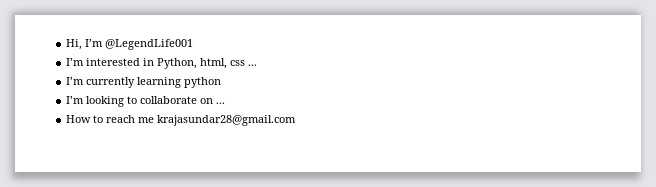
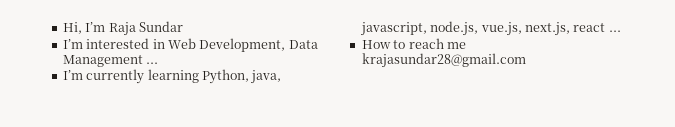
[105,39,194,50] @LegendLife001 -> [108,21,183,36] Raja Sundar
[157,58,246,69] Python, html, css -> [167,38,318,52] [62,55,143,67] Web Development, Data Management
[184,77,222,88] [66,96,214,107] python // I’m looking to collaborate on -> [201,69,282,84] [360,21,606,36] Python, java, javascript, node.js, vue.js, next.js, react

